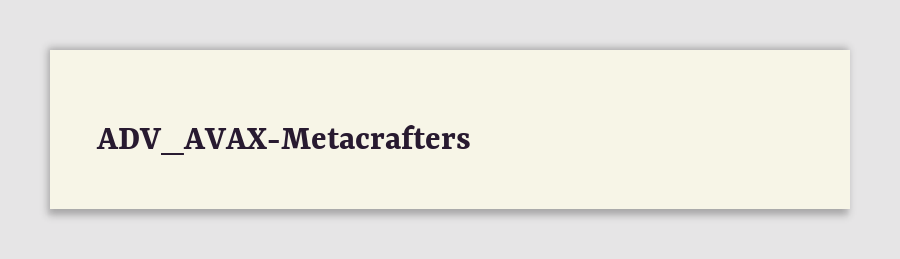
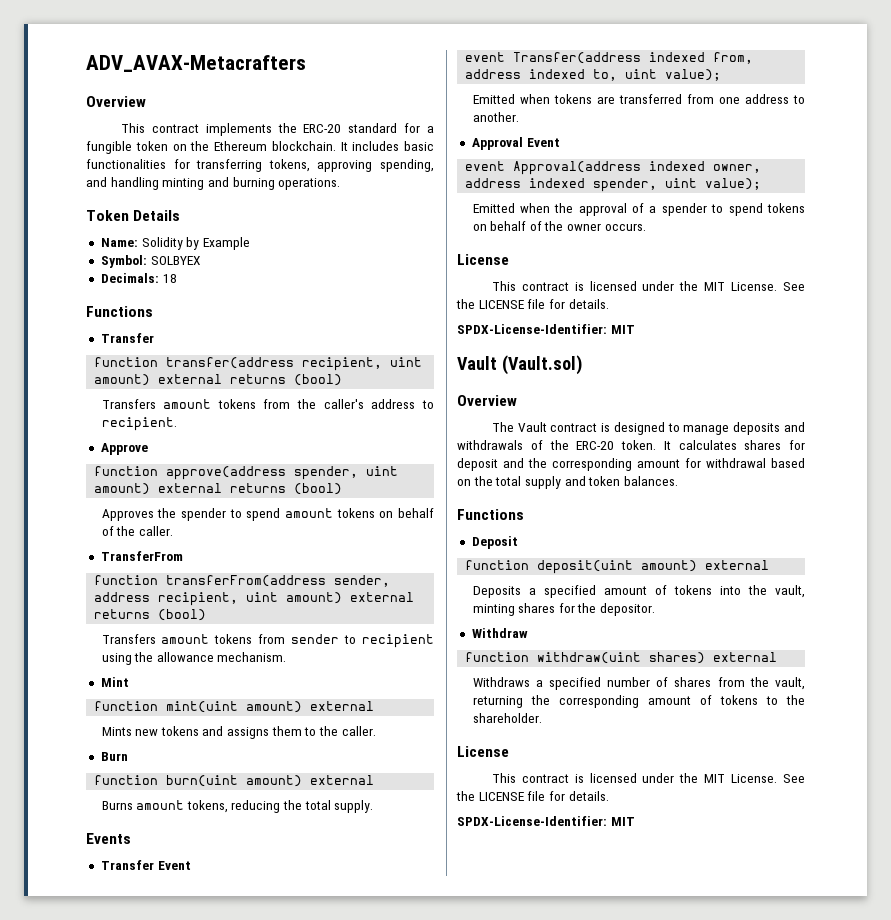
(471, 140) none -> [86,96,146,107] [120,123,434,136] [86,141,434,154] [86,159,434,172] [86,177,341,190] [86,210,181,221] [100,237,250,250] [100,255,200,268] [100,273,177,283] [86,306,153,317] [100,333,154,343] [94,357,423,371] [94,374,343,386] [101,399,434,409] [101,417,177,431] [100,443,148,455] [94,466,399,480] [94,483,343,495] [101,508,434,521] [101,526,173,536] [100,551,183,561] [94,575,391,587] [94,592,415,606] [94,609,207,621] [101,634,434,648] [101,652,287,665] [100,677,129,687] [94,701,375,713] [101,726,376,739] [100,752,128,761] [94,775,375,787] [101,800,374,813] [86,833,131,844] [100,860,191,870] [465,52,754,64] [465,69,722,81] [472,94,805,104] [472,112,519,122] [471,137,560,150] [465,161,762,175] [465,178,762,192] [472,203,805,216] [472,221,646,231] [457,254,509,265] [491,281,805,291] [456,299,609,309] [457,324,635,334] [457,355,582,375] [457,395,517,406] [491,422,805,435] [457,440,805,450] [457,458,805,471] [457,476,678,489] [457,509,524,520] [471,536,518,549] [465,560,770,574] [472,585,805,598] [472,603,656,616] [471,628,528,638] [465,652,778,664] [472,677,805,690] [472,695,805,708] [472,713,542,723] [457,746,509,757] [491,773,805,783] [456,791,609,801] [457,816,635,826] // Overview // This contract implements the ERC-20 standard for a fungible token on the Ethereum blockchain. It includes basic functionalities for transferring tokens, approving spending, and handling minting and burning operations. // Token Details // Name: Solidity by Example // Symbol: SOLBYEX // Decimals: 18 // Functions // Transfer // function transfer(address recipient, uint amount) external returns (bool) // Transfers amount tokens from the caller's address to recipient. // Approve // function approve(address spender, uint amount) external returns (bool) // Approves the spender to spend amount tokens on behalf of the caller. // TransferFrom // function transferFrom(address sender, address recipient, uint amount) external returns (bool) // Transfers amount tokens from sender to recipient using the allowance mechanism. // Mint // function mint(uint amount) external // Mints new tokens and assigns them to the caller. // Burn // function burn(uint amount) external // Burns amount tokens, reducing the total supply. // Events // Transfer Event // event Transfer(address indexed from, address indexed to, uint value); // Emitted when tokens are transferred from one address to another. // Approval Event // event Approval(address indexed owner, address indexed spender, uint value); // Emitted when the approval of a spender to spend tokens on behalf of the owner occurs. // License // This contract is licensed under the MIT License. See the LICENSE file for details. // SPDX-License-Identifier: MIT // Vault (Vault.sol) // Overview // The Vault contract is designed to manage deposits and withdrawals of the ERC-20 token. It calculates shares for deposit and the corresponding amount for withdrawal based on the total supply and token balances. // Functions // Deposit // function deposit(uint amount) external // Deposits a specified amount of tokens into the vault, minting shares for the depositor. // Withdraw // function withdraw(uint shares) external // Withdraws a specified number of shares from the vault, returning the corresponding amount of tokens to the shareholder. // License // This contract is licensed under the MIT License. See the LICENSE file for details. // SPDX-License-Identifier: MIT

